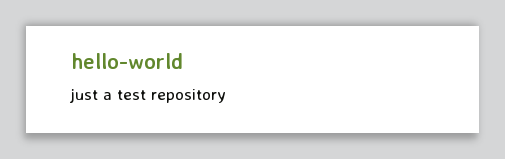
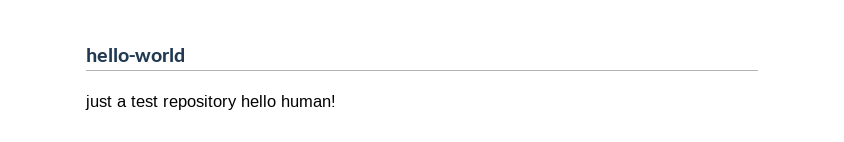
(226, 96) none -> [241,95,336,107] hello human!

